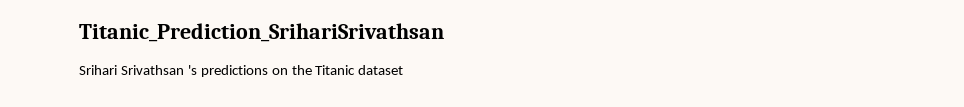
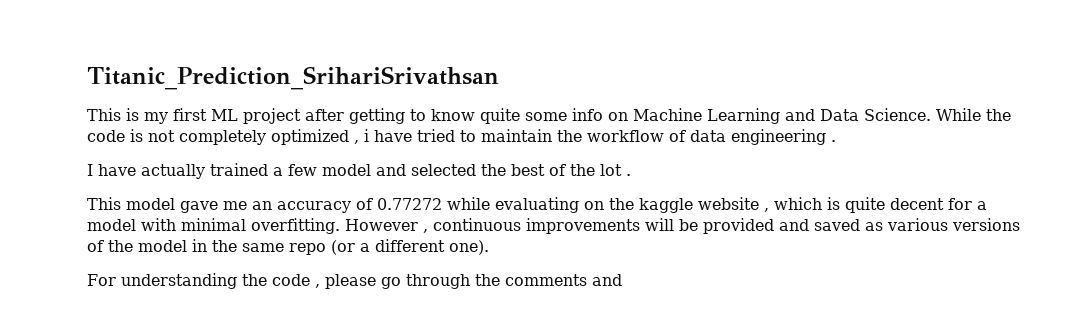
[79,65,404,77] Srihari Srivathsan 's predictions on the Titanic dataset -> [87,108,1011,124] [87,129,836,145] [87,163,631,179] [87,197,987,213] [87,218,1020,234] [87,239,489,255] [87,273,622,289] This is my first ML project after getting to know quite some info on Machine Learning and Data Science. While the code is not completely optimized , i have tried to maintain the workflow of data engineering . // I have actually trained a few model and selected the best of the lot . // This model gave me an accuracy of 0.77272 while evaluating on the kaggle website , which is quite decent for a model with minimal overfitting. However , continuous improvements will be provided and saved as various versions of the model in the same repo (or a different one). // For understanding the code , please go through the comments and

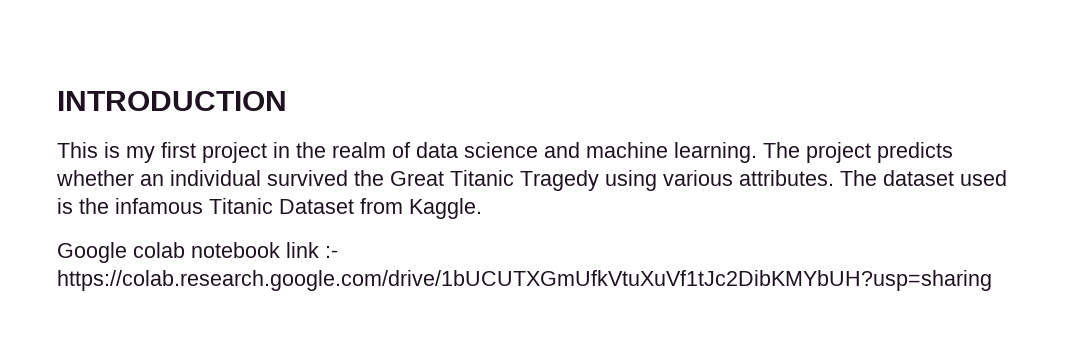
[87,66,499,90] Titanic_Prediction_SrihariSrivathsan -> [57,91,287,111] INTRODUCTION
[211,108,1011,124] [87,129,836,145] [87,163,631,179] [87,197,987,213] [87,218,1020,234] [87,239,489,255] [87,273,622,289] ML project after getting to know quite some info on Machine Learning and Data Science. While the code is not completely optimized , i have tried to maintain the workflow of data engineering . // I have actually trained a few model and selected the best of the lot . // This model gave me an accuracy of 0.77272 while evaluating on the kaggle website , which is quite decent for a model with minimal overfitting. However , continuous improvements will be provided and saved as various versions of the model in the same repo (or a different one). // For understanding the code , please go through the comments and -> [202,142,953,163] [56,170,1007,191] [57,198,482,219] [57,242,338,263] [57,270,992,291] project in the realm of data science and machine learning. The project predicts whether an individual survived the Great Titanic Tragedy using various attributes. The dataset used is the infamous Titanic Dataset from Kaggle. // Google colab notebook link :- https://colab.research.google.com/drive/1bUCUTXGmUfkVtuXuVf1tJc2DibKMYbUH?usp=sharing

